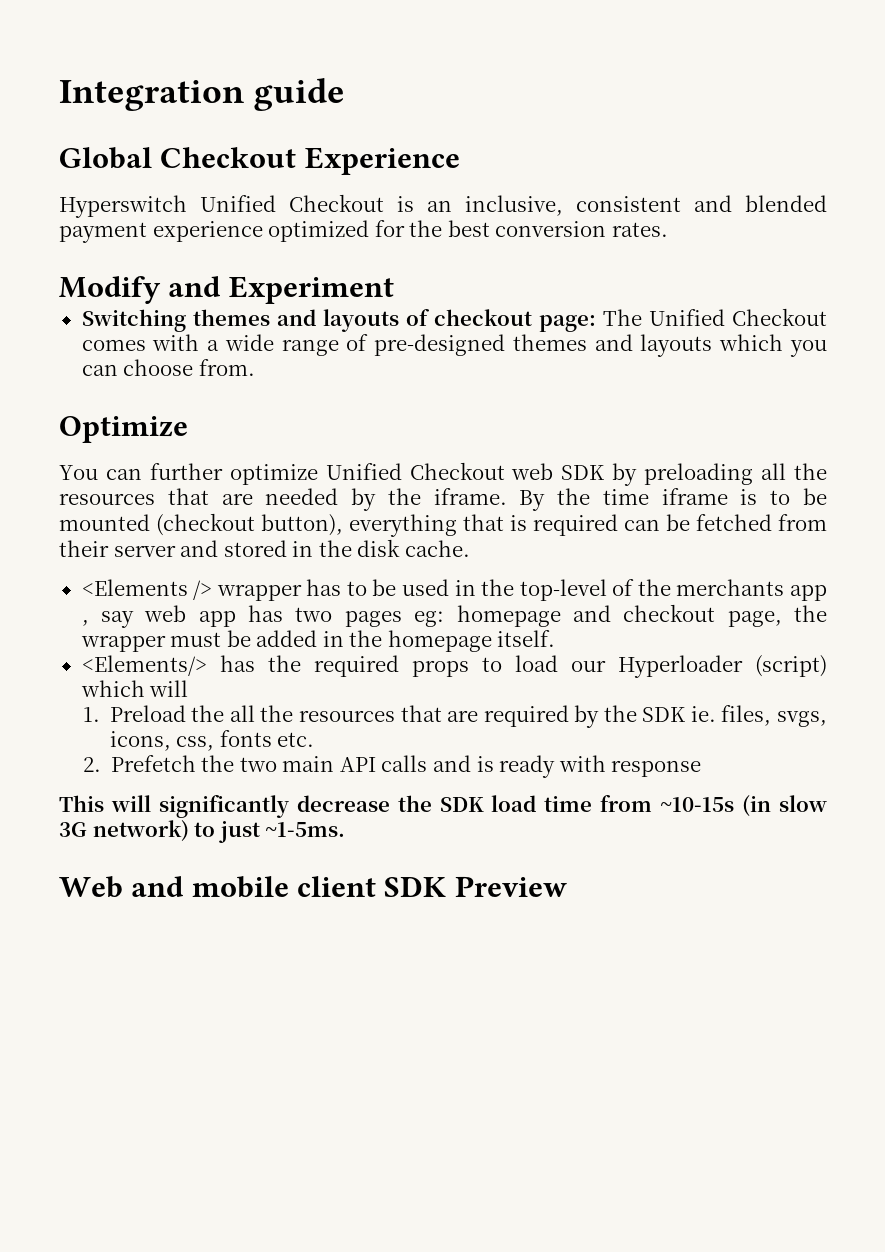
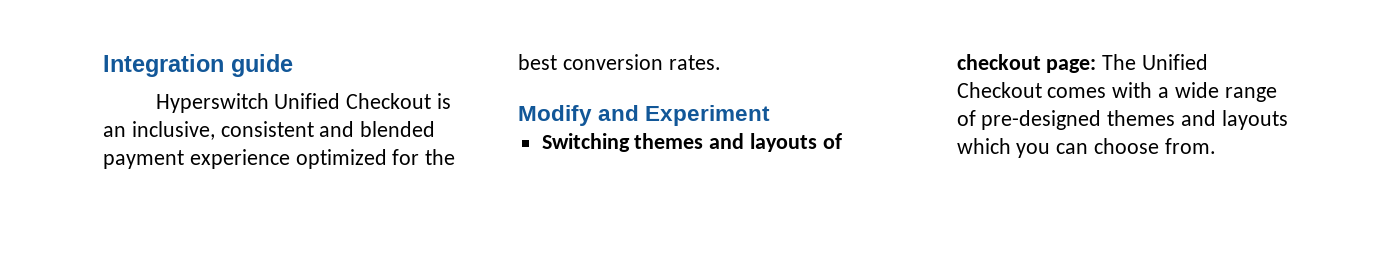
[59,147,460,175] // Global Checkout Experience -> (293, 65) none
[59,416,188,443] [59,462,827,486] [59,488,828,511] [59,513,827,537] [59,539,470,557] [81,579,827,601] [81,604,828,628] [80,630,556,652] [81,655,827,678] [80,680,189,697] [82,705,827,728] [109,730,315,751] [82,755,702,778] [59,795,827,818] [59,820,346,843] [59,876,567,898] // Optimize // You can further optimize Unified Checkout web SDK by preloading all the resources that are needed by the iframe. By the time iframe is to be mounted (checkout button), everything that is required can be fetched from their server and stored in the disk cache. // <Elements /> wrapper has to be used in the top-level of the merchants app , say web app has two pages eg: homepage and checkout page, the wrapper must be added in the homepage itself. // <Elements/> has the required props to load our Hyperloader (script) which will // 1. Preload the all the resources that are required by the SDK ie. files, svgs, icons, css, fonts etc. // 2. Prefetch the two main API calls and is ready with response // This will significantly decrease the SDK load time from ~10-15s (in slow 3G network) to just ~1-5ms. // Web and mobile client SDK Preview -> (1216, 146) none

